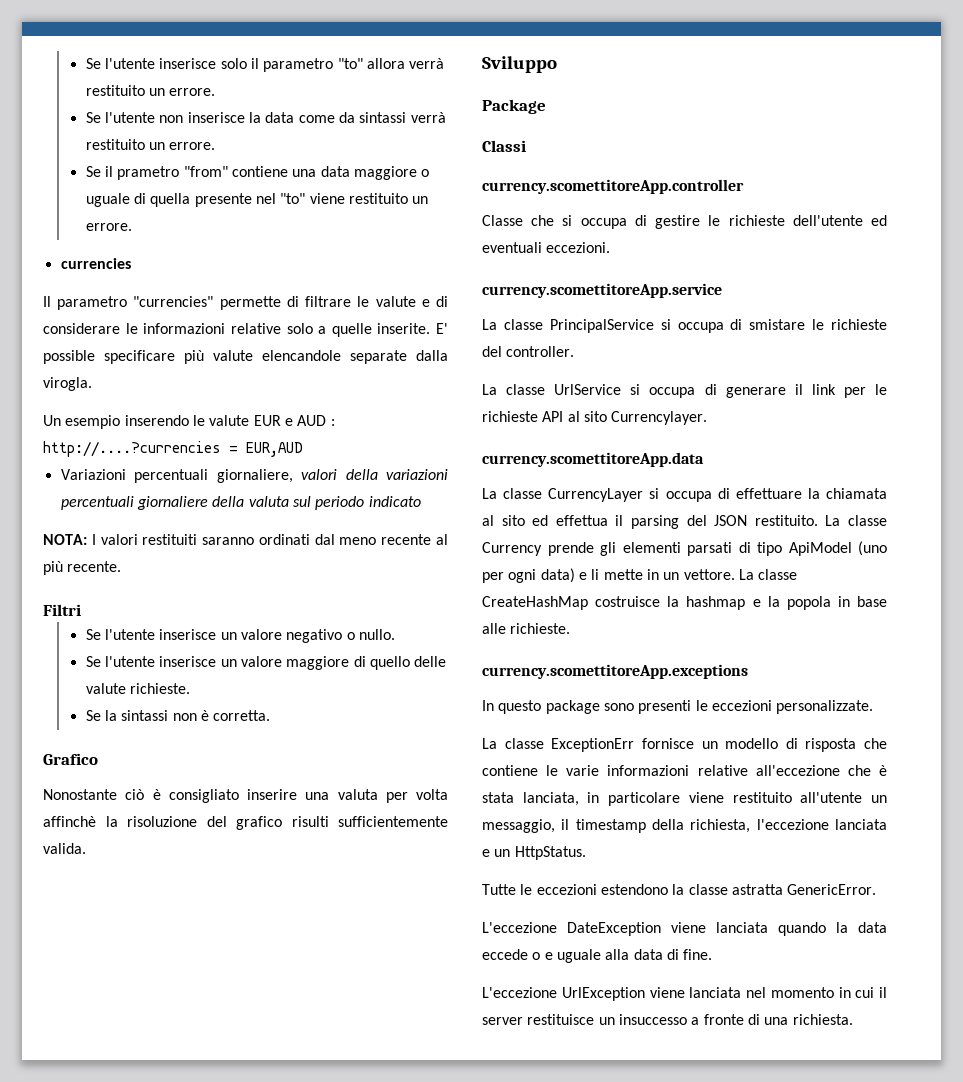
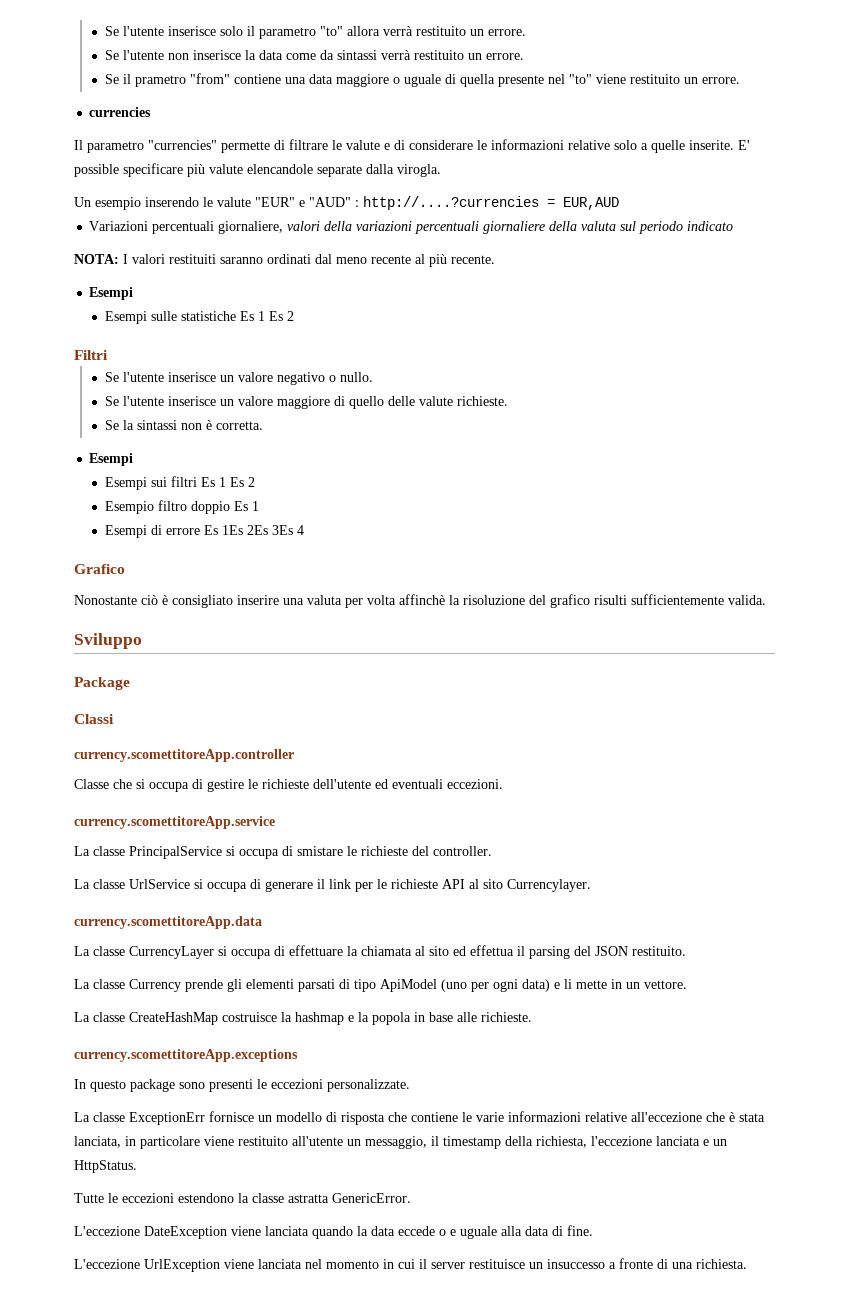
[253,415,327,426] EUR e AUD -> [255,197,351,207] "EUR" e "AUD"
(122, 566) none -> [89,287,134,300] [104,311,294,324] // Esempi // Esempi sulle statistiche Es 1 Es 2
(271, 715) none -> [89,453,134,466] [104,476,255,490] [104,500,259,514] [104,525,304,538] // Esempi // Esempi sui filtri Es 1 Es 2 // Esempio filtro doppio Es 1 // Esempi di errore Es 1Es 2Es 3Es 4
(818, 520) none -> (686, 951) //
(735, 574) none -> (687, 984) //

